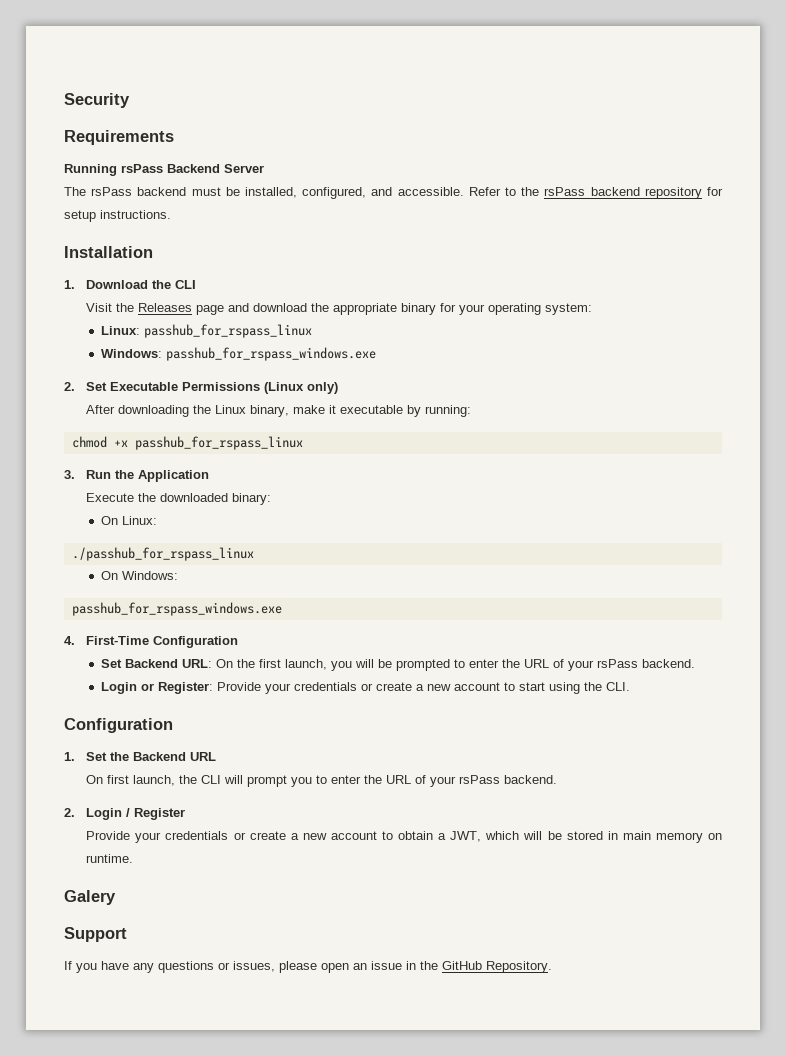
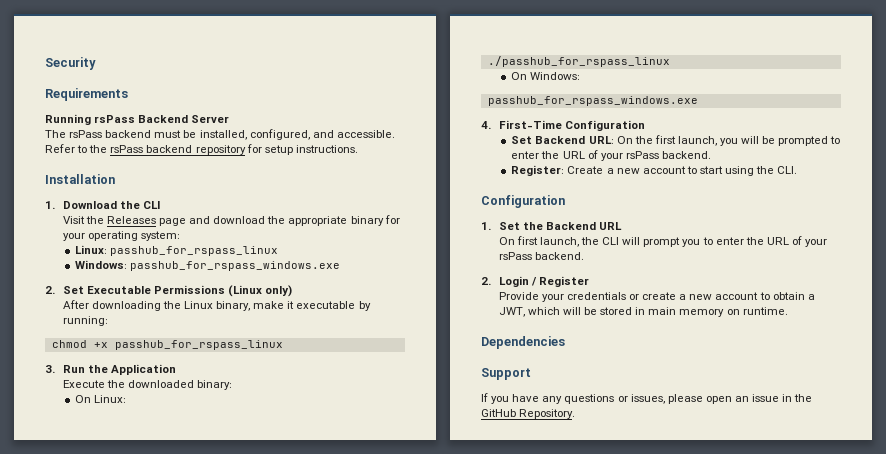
[100,682,412,694] Login or Register: Provide your credentials or create -> [511,165,604,176] Register: Create
[64,890,116,905] Galery -> [481,336,565,349] Dependencies

